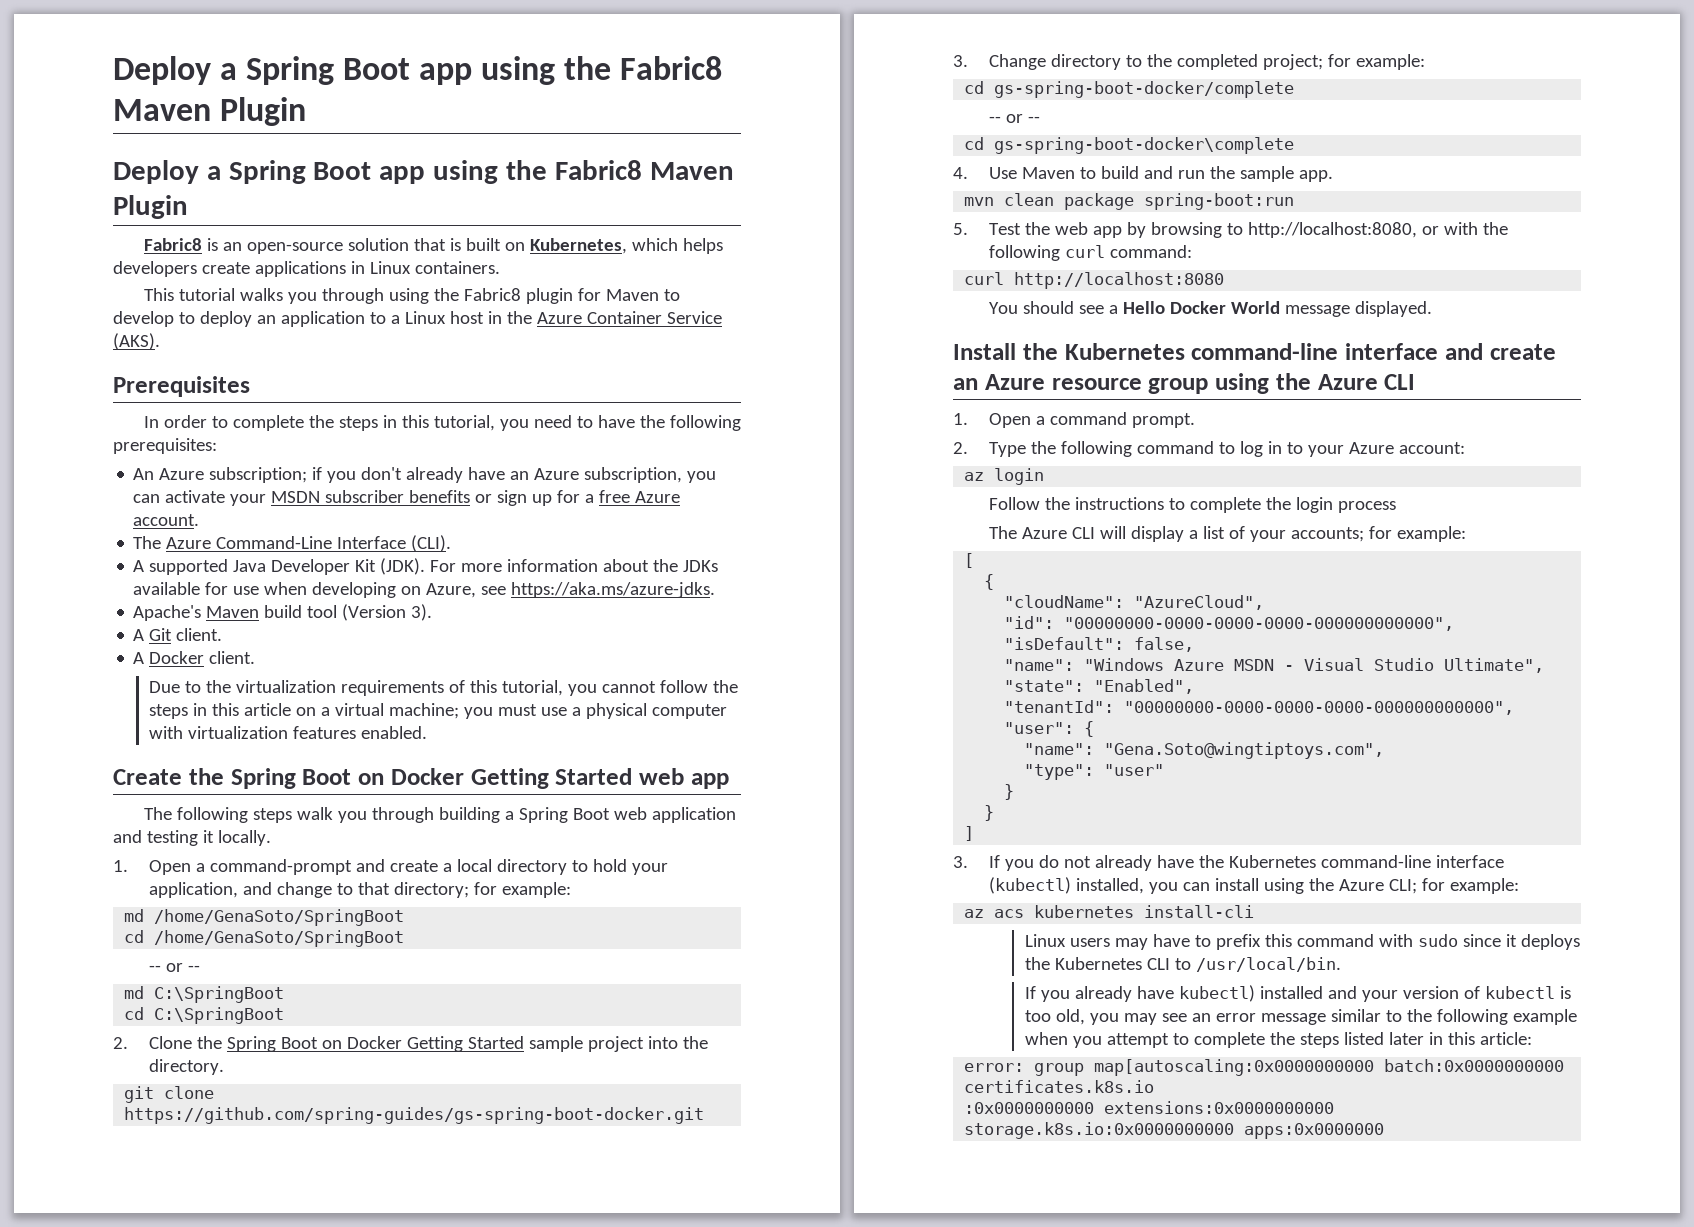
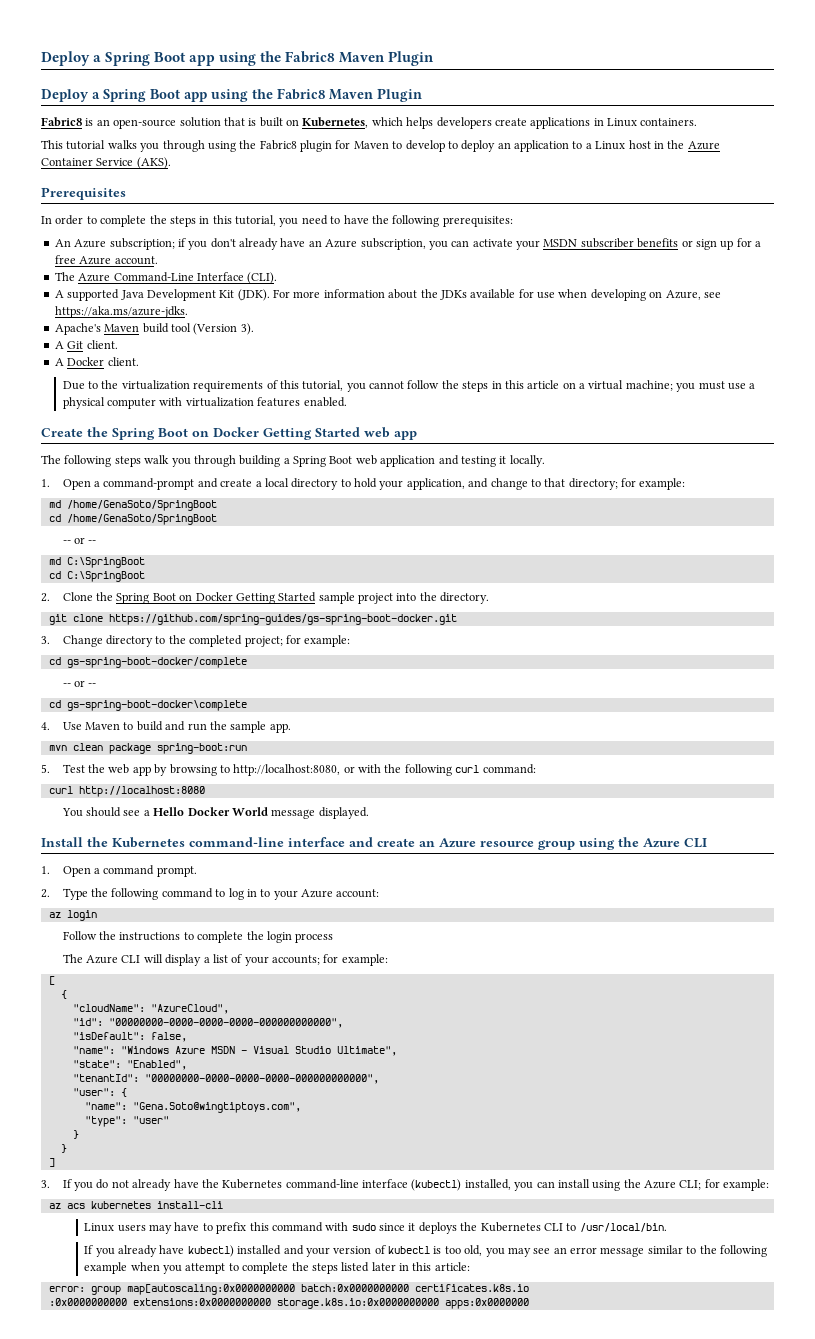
[271,559,351,575] Developer -> [146,289,216,301] Development

